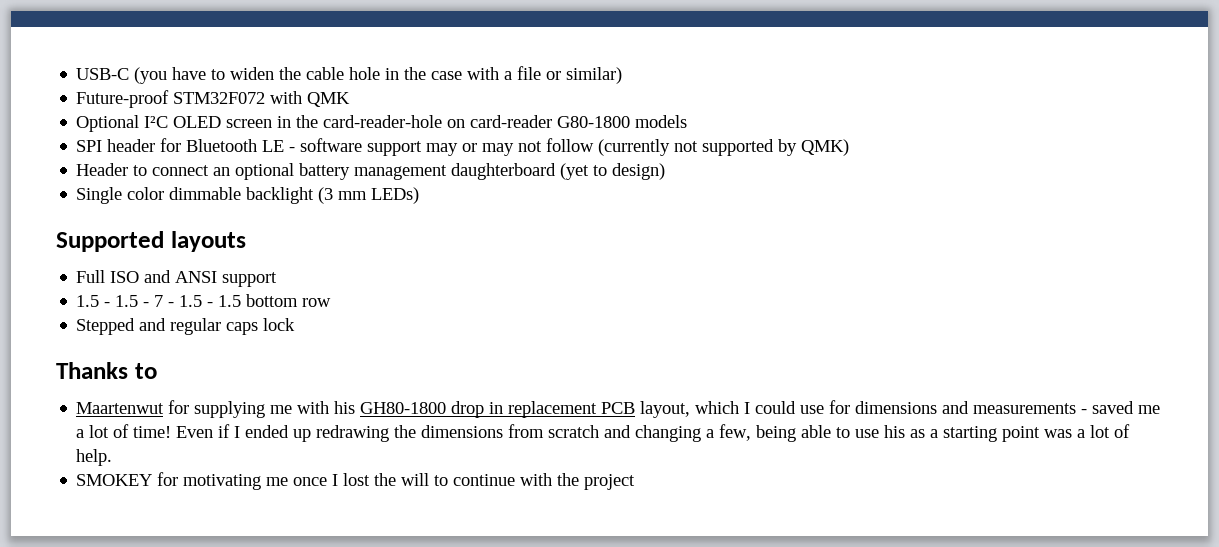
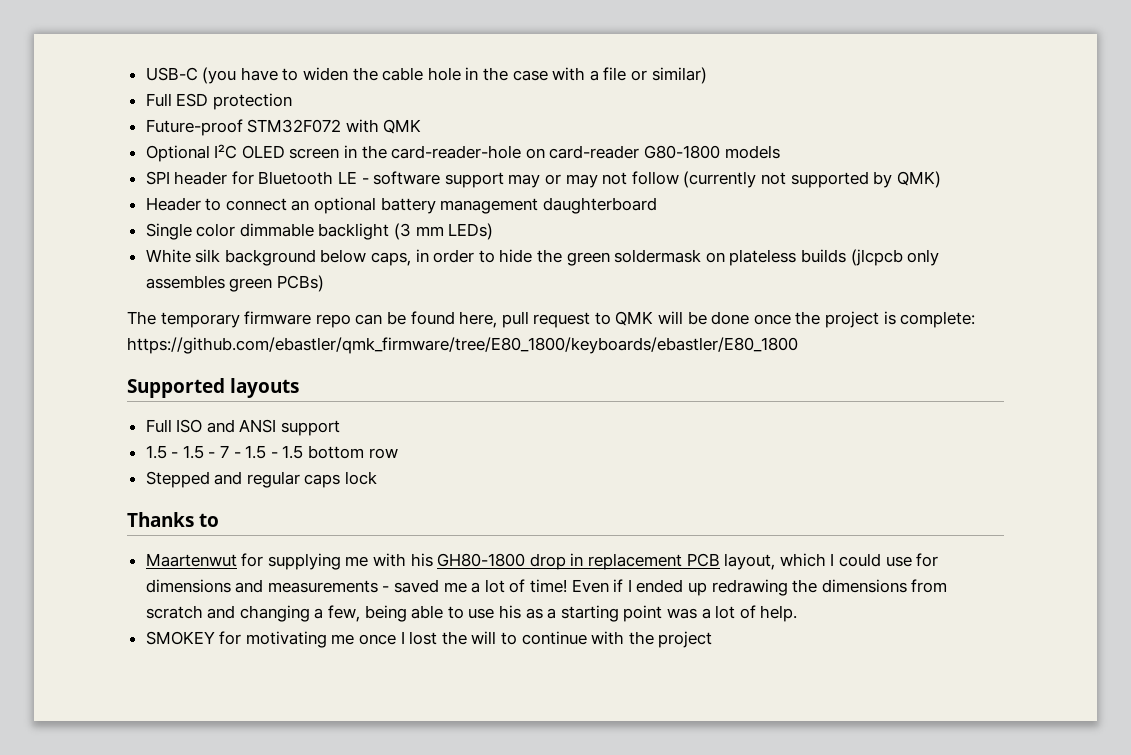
(623, 75) none -> [145,93,292,110] // Full ESD protection
[560,163,666,180] (yet to design) -> (657, 205) none
(420, 195) none -> [145,249,940,266] [145,275,324,292] [127,311,976,328] [127,337,798,354] // White silk background below caps, in order to hide the green soldermask on plateless builds (jlcpcb only assembles green PCBs) // The temporary firmware repo can be found here, pull request to QMK will be done once the project is complete: https://github.com/ebastler/qmk_firmware/tree/E80_1800/keyboards/ebastler/E80_1800

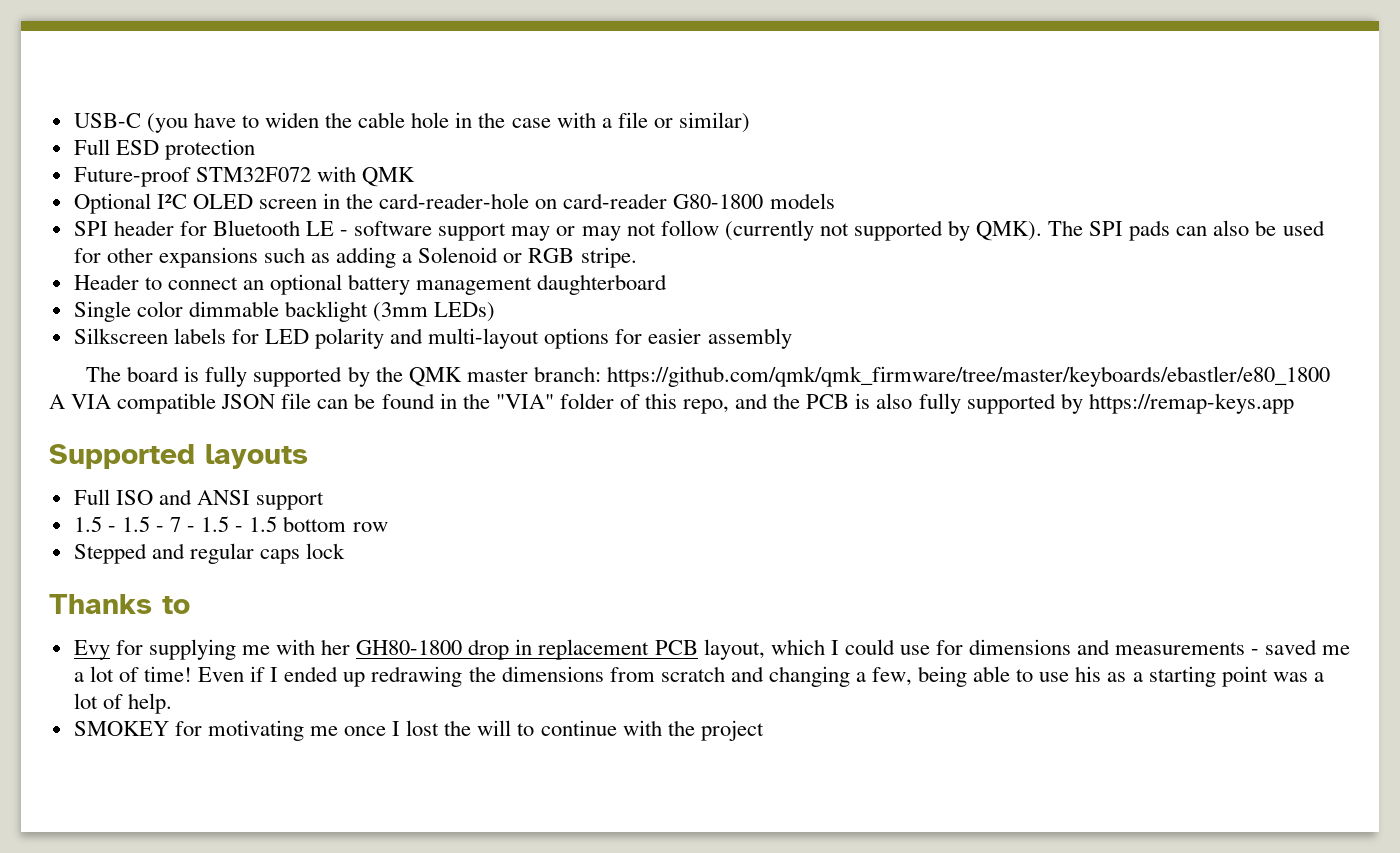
[896,171,941,188] QMK) -> [976,220,1325,241] [73,247,637,268] QMK). The SPI pads can also be used for other expansions such as adding a Solenoid or RGB stripe.
[394,223,444,240] (3 mm -> [373,302,429,322] (3mm
[145,249,940,266] [145,275,324,292] [127,311,976,328] [127,337,798,354] White silk background below caps, in order to hide the green soldermask on plateless builds (jlcpcb only assembles green PCBs) // The temporary firmware repo can be found here, pull request to QMK will be done once the project is complete: https://github.com/ebastler/qmk_firmware/tree/E80_1800/keyboards/ebastler/E80_1800 -> [73,328,792,349] [86,366,1330,387] [49,393,1294,414] Silkscreen labels for LED polarity and multi-layout options for easier assembly // The board is fully supported by the QMK master branch: https://github.com/qmk/qmk_firmware/tree/master/keyboards/ebastler/e80_1800 A VIA compatible JSON file can be found in the "VIA" folder of this repo, and the PCB is also fully supported by https://remap-keys.app
[145,553,237,567] Maartenwut -> [73,640,110,660] Evy
[410,553,433,567] his -> [321,639,351,655] her

